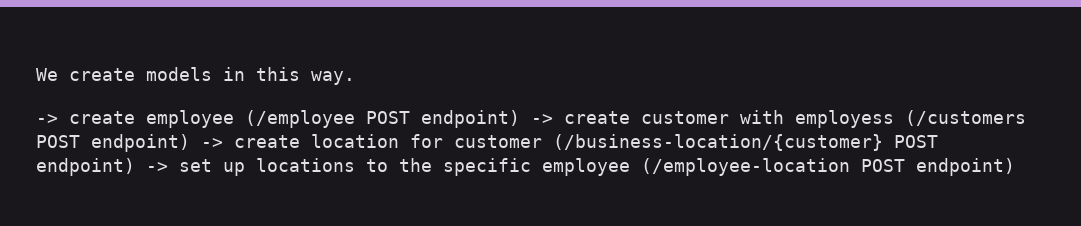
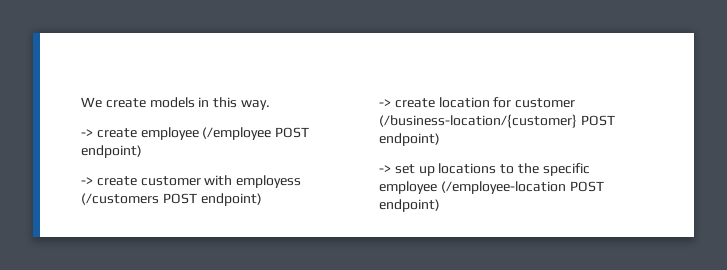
(520, 119) none -> (142, 151) //
(190, 143) none -> (262, 199) //
(135, 167) none -> (440, 139) //

